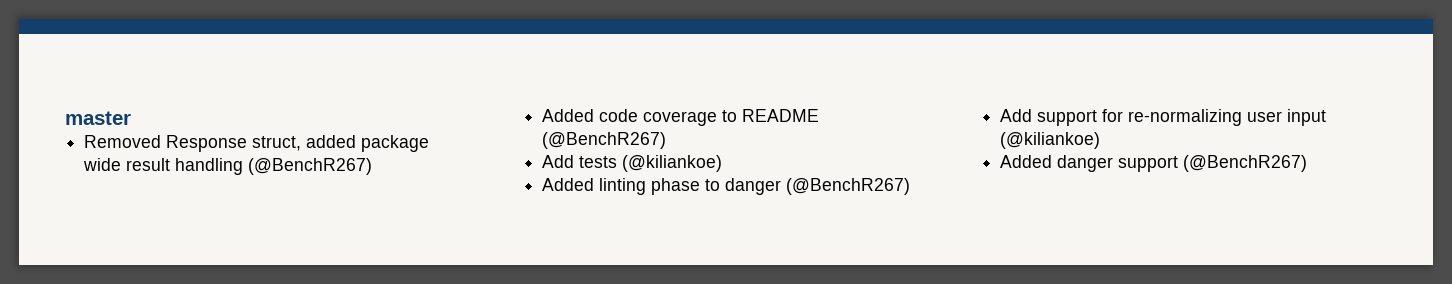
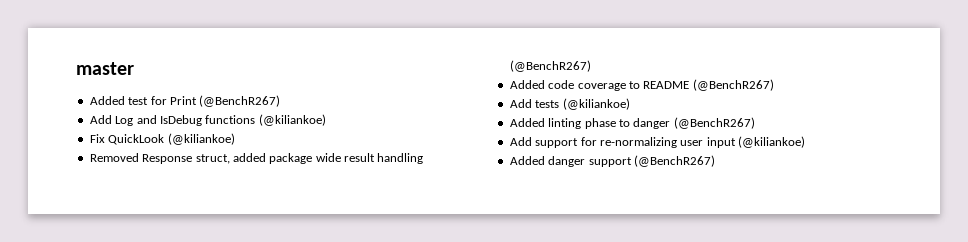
(131, 118) none -> [89,95,281,107] [89,114,326,126] [89,133,235,145] // Added test for Print (@BenchR267) // Add Log and IsDebug functions (@kiliankoe) // Fix QuickLook (@kiliankoe)

